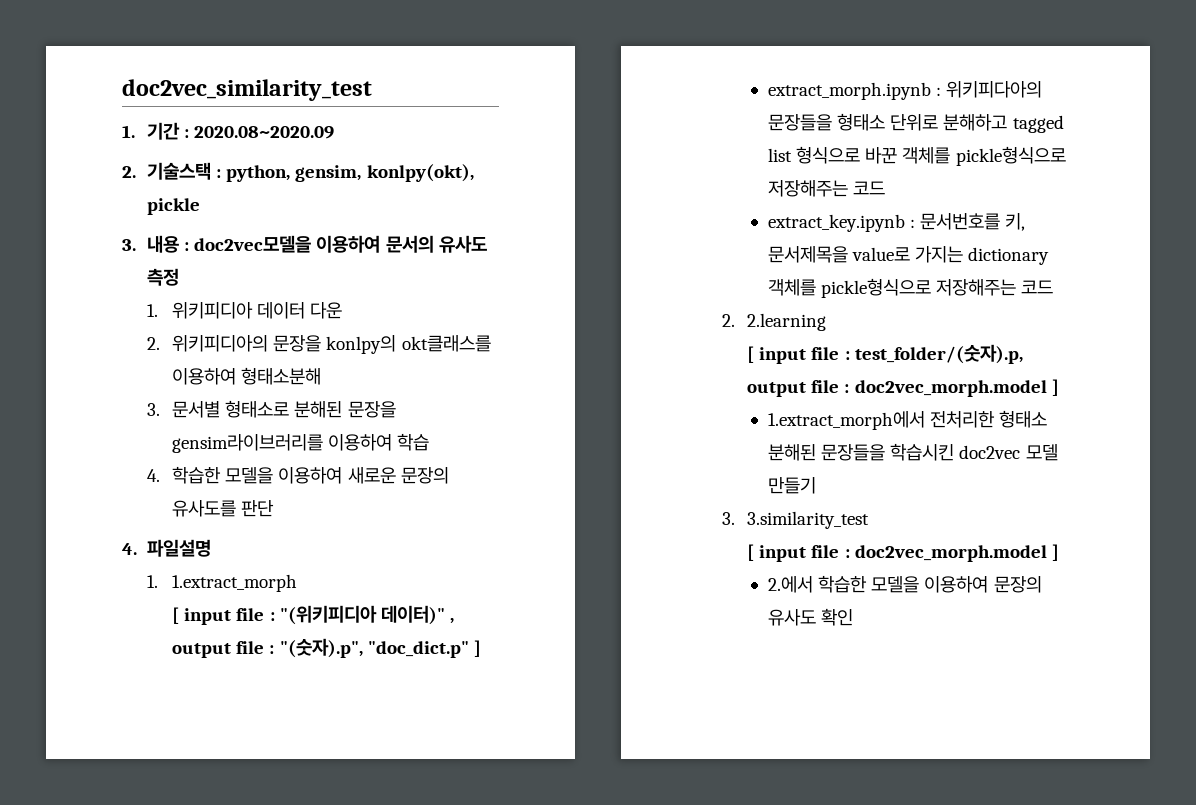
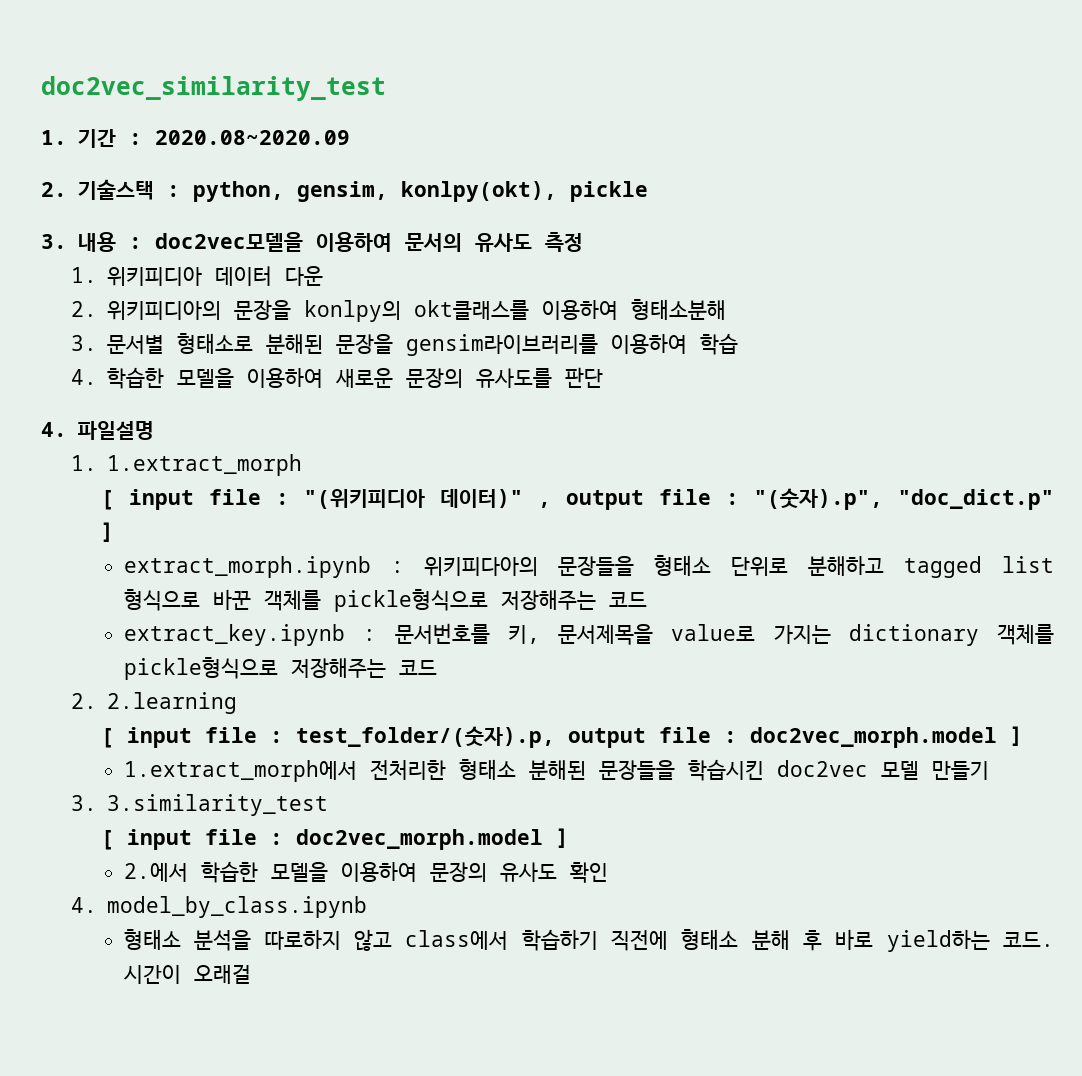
(854, 617) none -> [70,896,368,918] [124,929,1054,952] [124,964,252,984] // 4. model_by_class.ipynb // 형태소 분석을 따로하지 않고 class에서 학습하기 직전에 형태소 분해 후 바로 yield하는 코드. 시간이 오래걸

